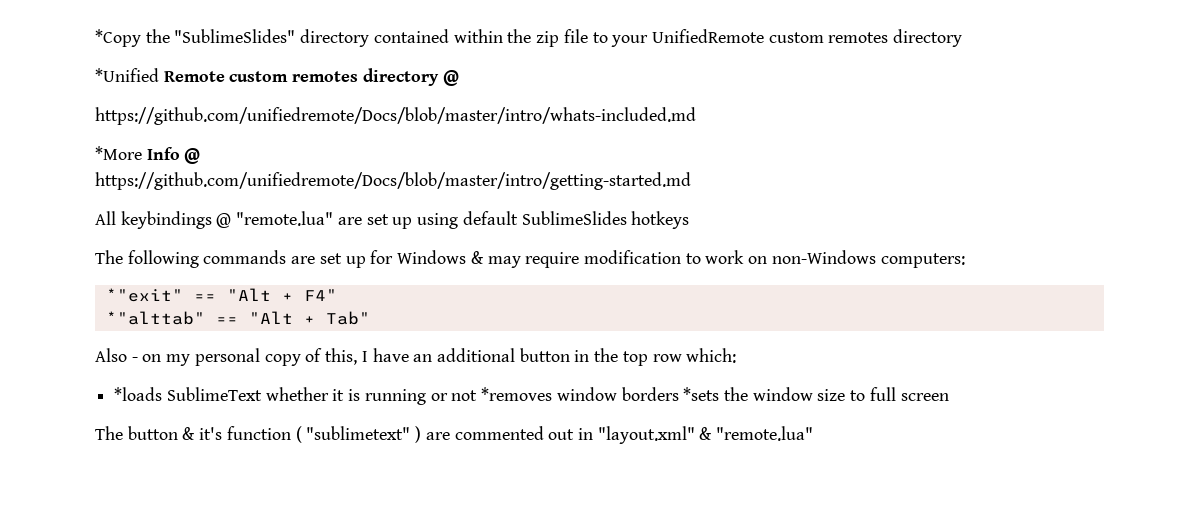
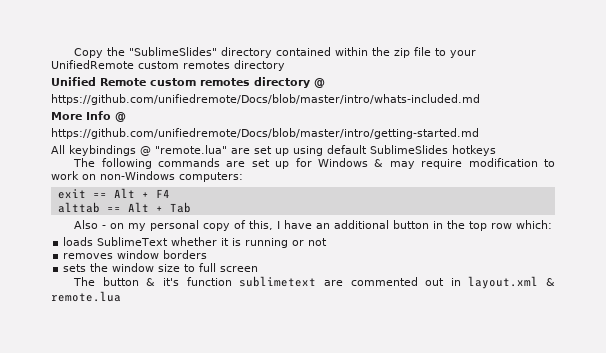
[95,29,141,47] *Copy -> [74,48,104,58] Copy
[95,68,159,82] *Unified -> [51,77,96,86] Unified
[95,146,142,160] *More -> [51,112,82,120] More
[105,288,337,302] [105,311,370,325] *"exit" == "Alt + F4" // *"alttab" == "Alt + Tab" -> [57,188,170,199] [57,202,191,213] exit == Alt + F4 // alttab == Alt + Tab
[114,387,163,401] *loads -> [63,237,94,246] loads
[481,387,553,401] *removes -> [63,253,114,259] // removes
[683,387,720,401] *sets -> [63,264,87,272] // sets
[295,426,422,443] ( "sublimetext" ) -> [239,276,317,287] sublimetext
[597,426,814,444] "layout.xml" & "remote.lua" -> [468,276,555,289] [51,291,121,302] layout.xml & remote.lua

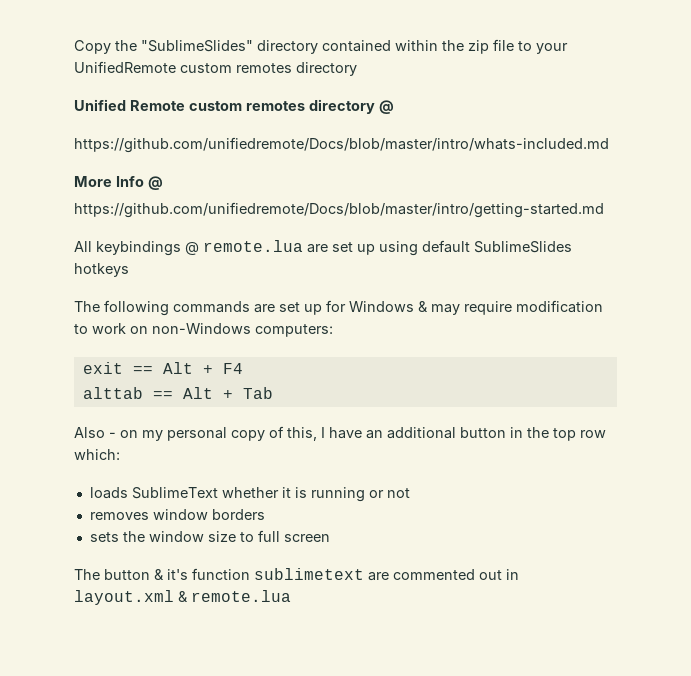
[155,145,227,154] "remote.lua" -> [203,240,303,252] remote.lua

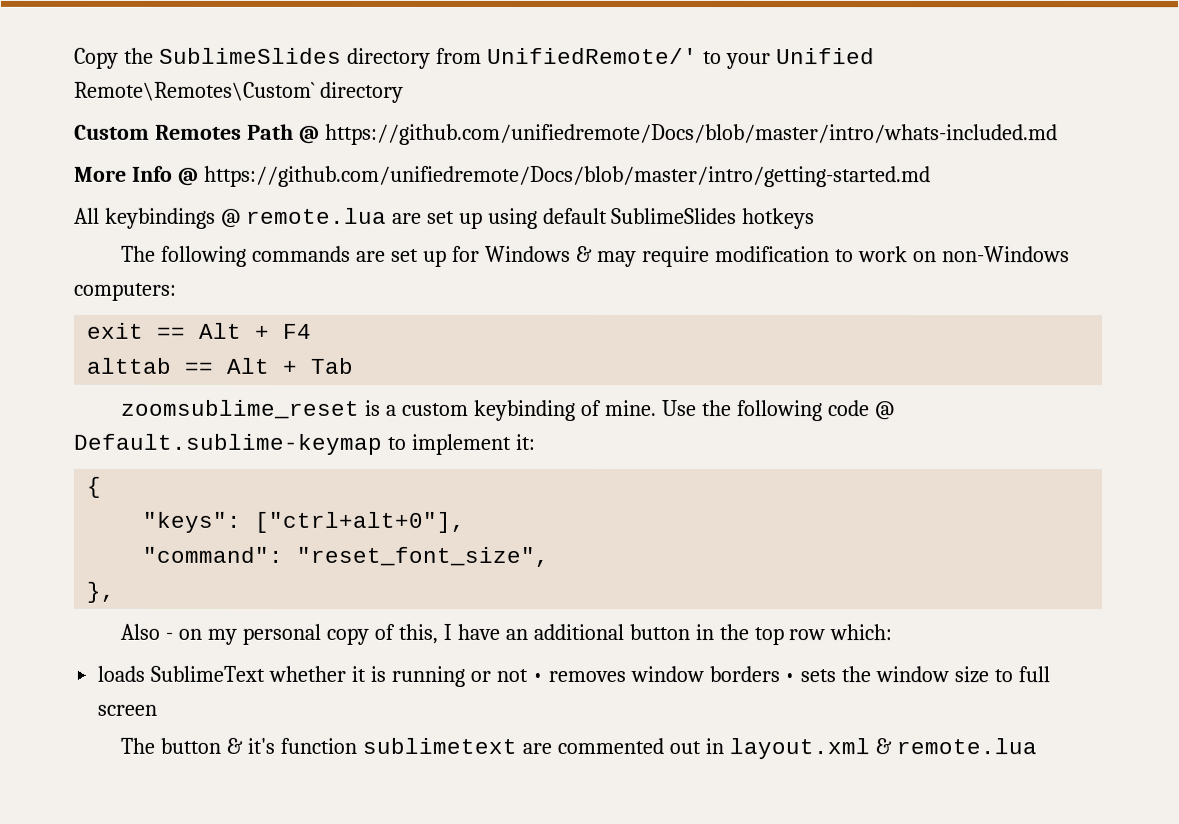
[141,39,568,54] [74,61,357,76] [74,99,394,114] "SublimeSlides" directory contained within the zip file to your UnifiedRemote custom remotes directory // Unified Remote custom remotes directory @ // -> [158,47,875,70] [74,81,404,103] [74,123,320,144] SublimeSlides directory from UnifiedRemote/' to your Unified Remote\Remotes\Custom` directory // Custom Remotes Path @
(163, 183) // -> (199, 176) none
(273, 393) none -> [120,399,895,422] [73,433,535,455] [86,476,102,498] [142,511,466,533] [142,546,550,567] [86,581,116,603] // zoomsublime_reset is a custom keybinding of mine. Use the following code @ Default.sublime-keymap to implement it: // { // "keys": ["ctrl+alt+0"], // "command": "reset_font_size", // },
(410, 493) // -> [531,672,543,682] •
(265, 514) // -> [784,673,796,683] •

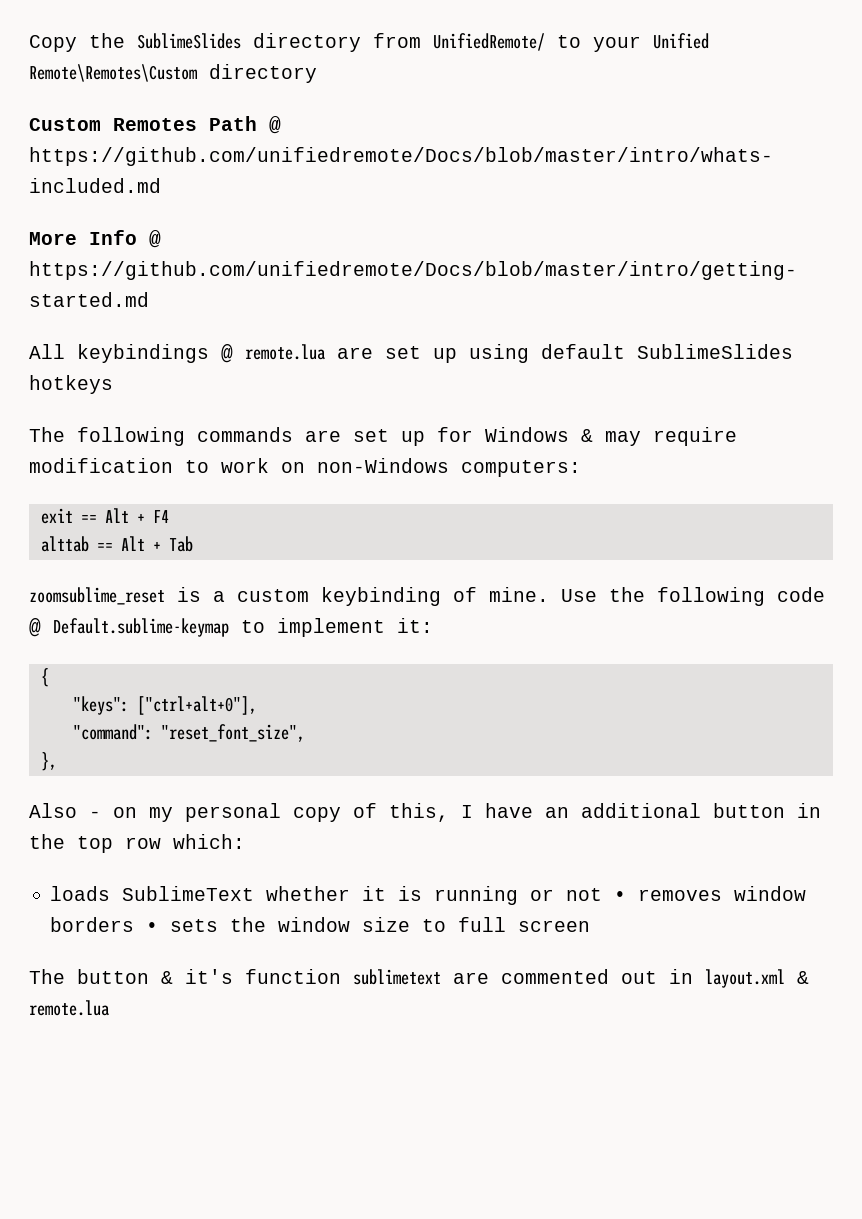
[486,47,698,65] UnifiedRemote/' -> [433,33,545,51] UnifiedRemote/
[74,81,316,101] Remote\Remotes\Custom` -> [29,64,197,82] Remote\Remotes\Custom

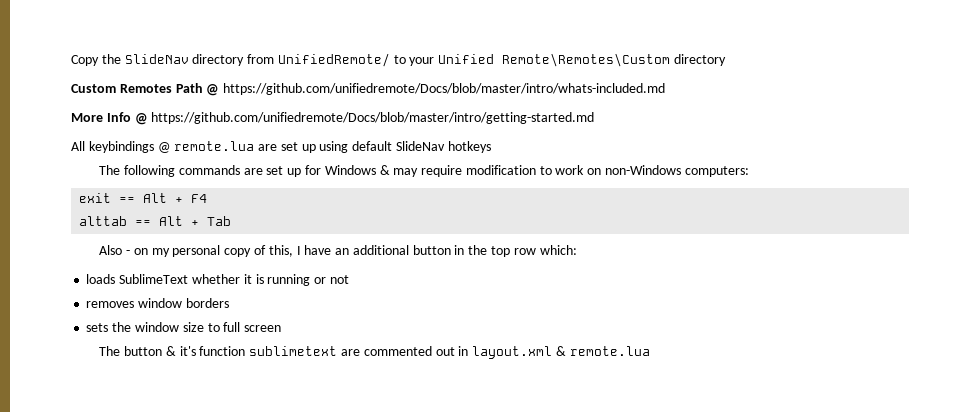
[137,33,241,49] SublimeSlides -> [124,54,189,64] SlideNav
[637,344,793,359] SublimeSlides -> [396,141,446,151] SlideNav
[29,587,825,606] [29,618,433,637] [40,668,49,687] [72,696,257,715] [72,724,305,742] [40,752,57,771] // zoomsublime_reset is a custom keybinding of mine. Use the following code @ Default.sublime-keymap to implement it: // { // "keys": ["ctrl+alt+0"], // "command": "reset_font_size", // }, -> (232, 221) none
[614,891,627,901] • -> (349, 279) //
[146,922,159,932] • -> (229, 303) //

